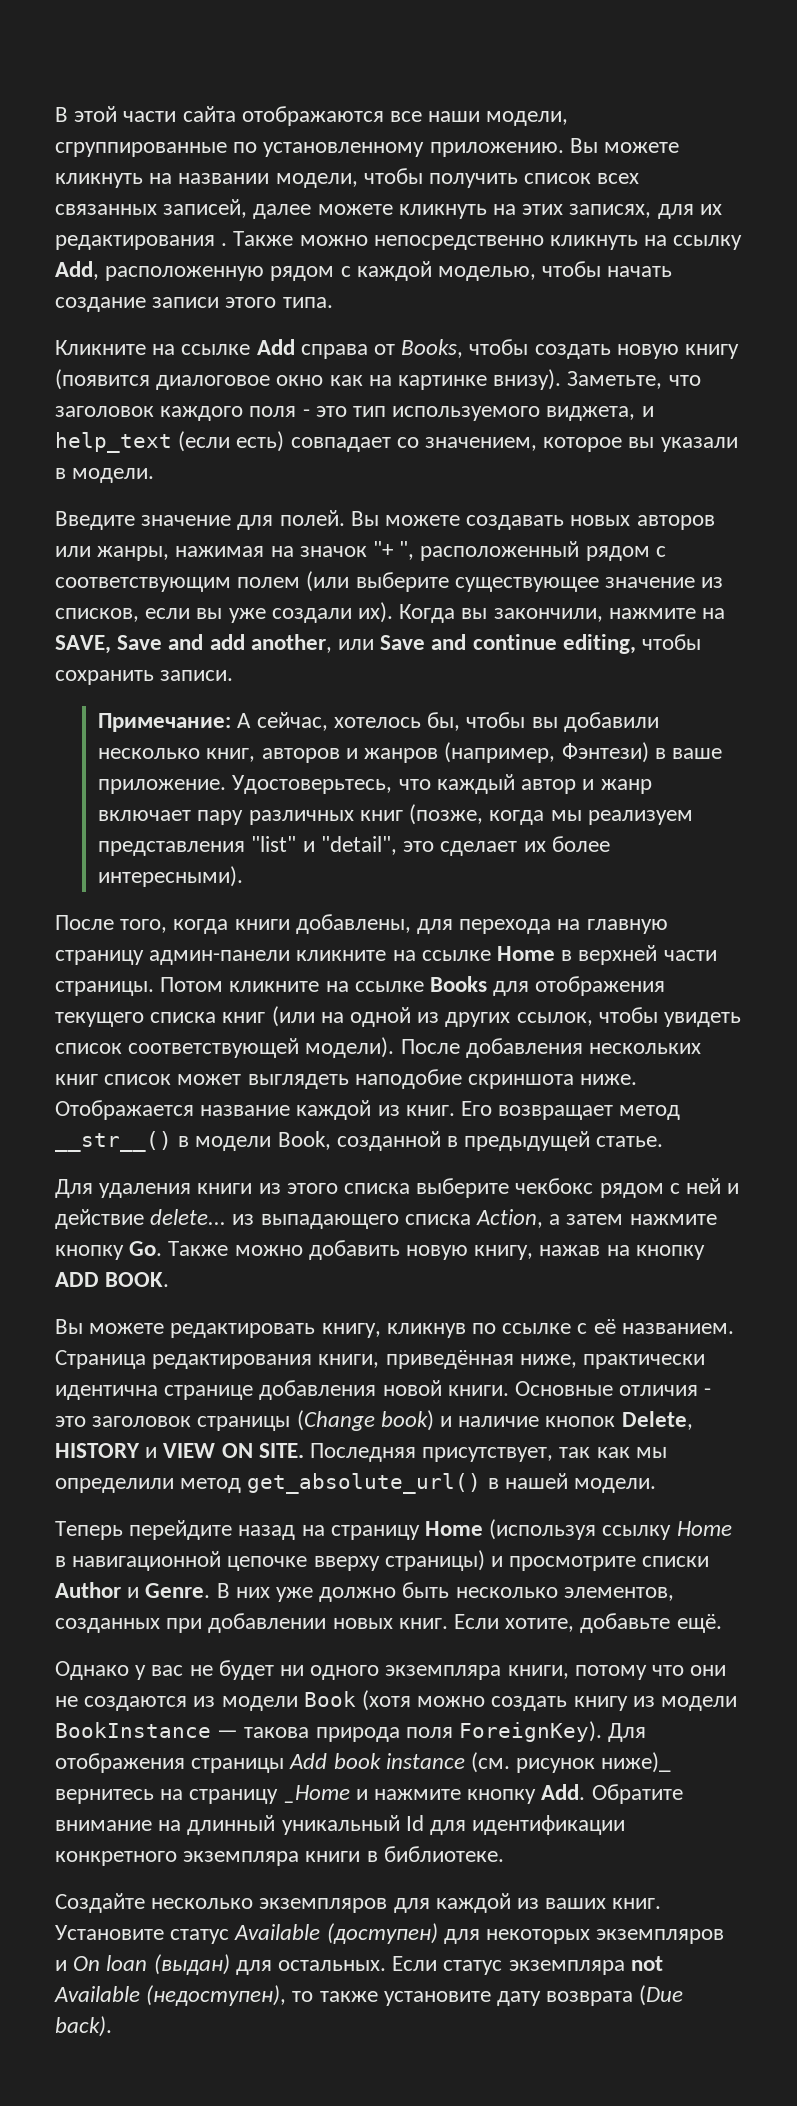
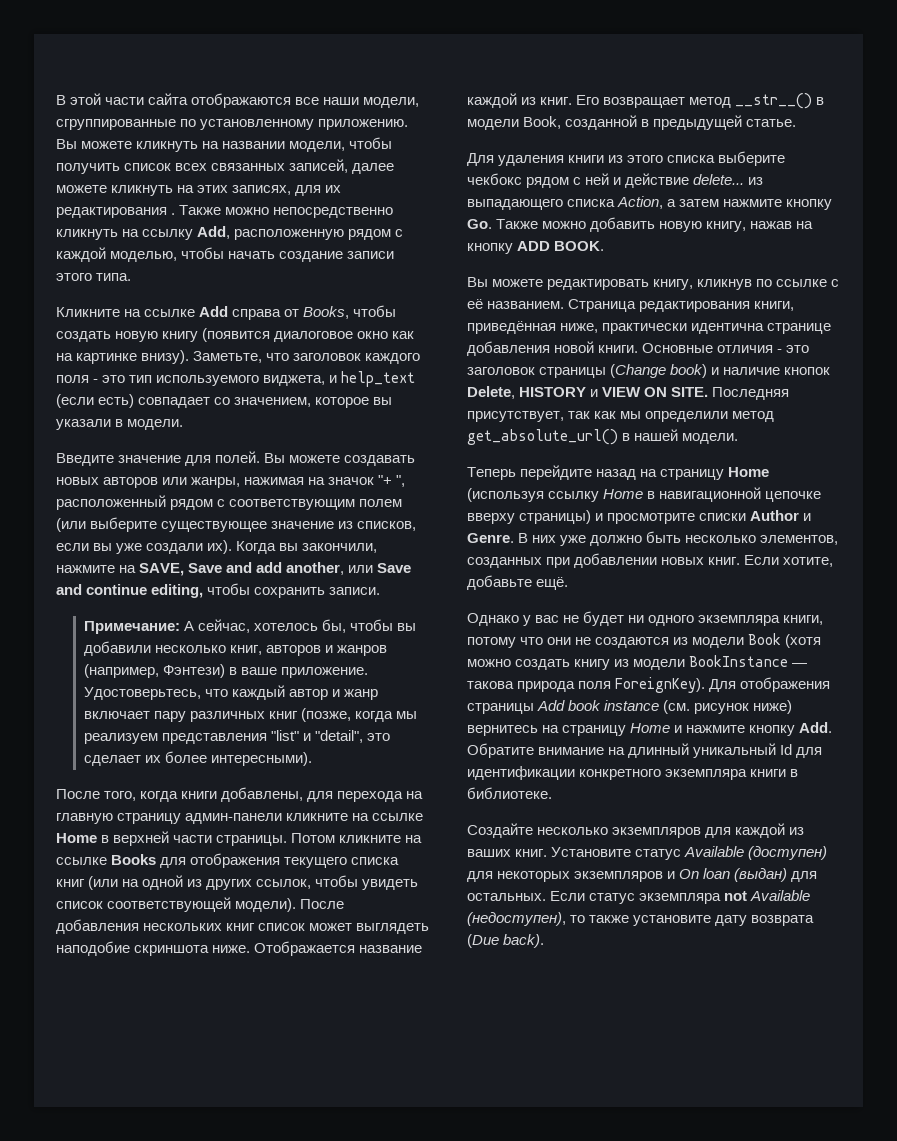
[601,1752,672,1773] ниже)_ -> [753,700,793,714] ниже)
[283,1785,350,1803] _Home -> [630,723,671,733] Home

